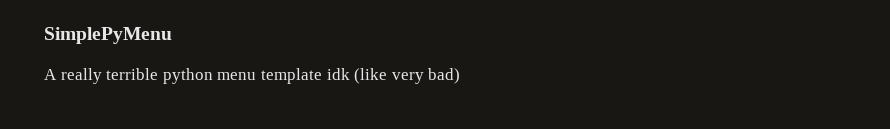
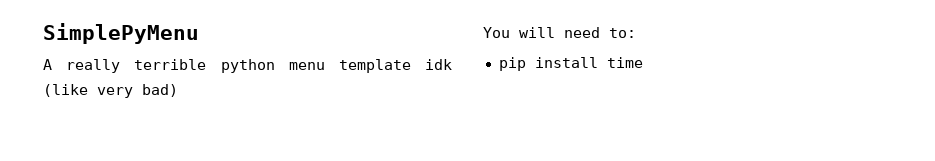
(461, 76) none -> [483,27,636,38] [498,57,643,71] // You will need to: // pip install time

